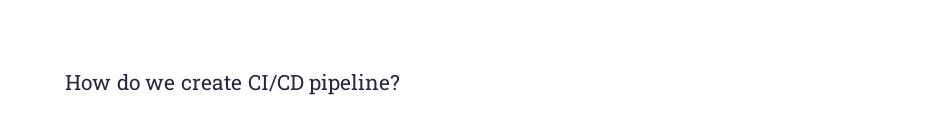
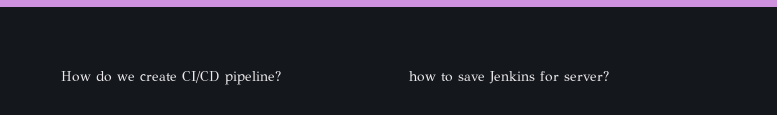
(401, 84) none -> [409,71,609,84] // how to save Jenkins for server?

